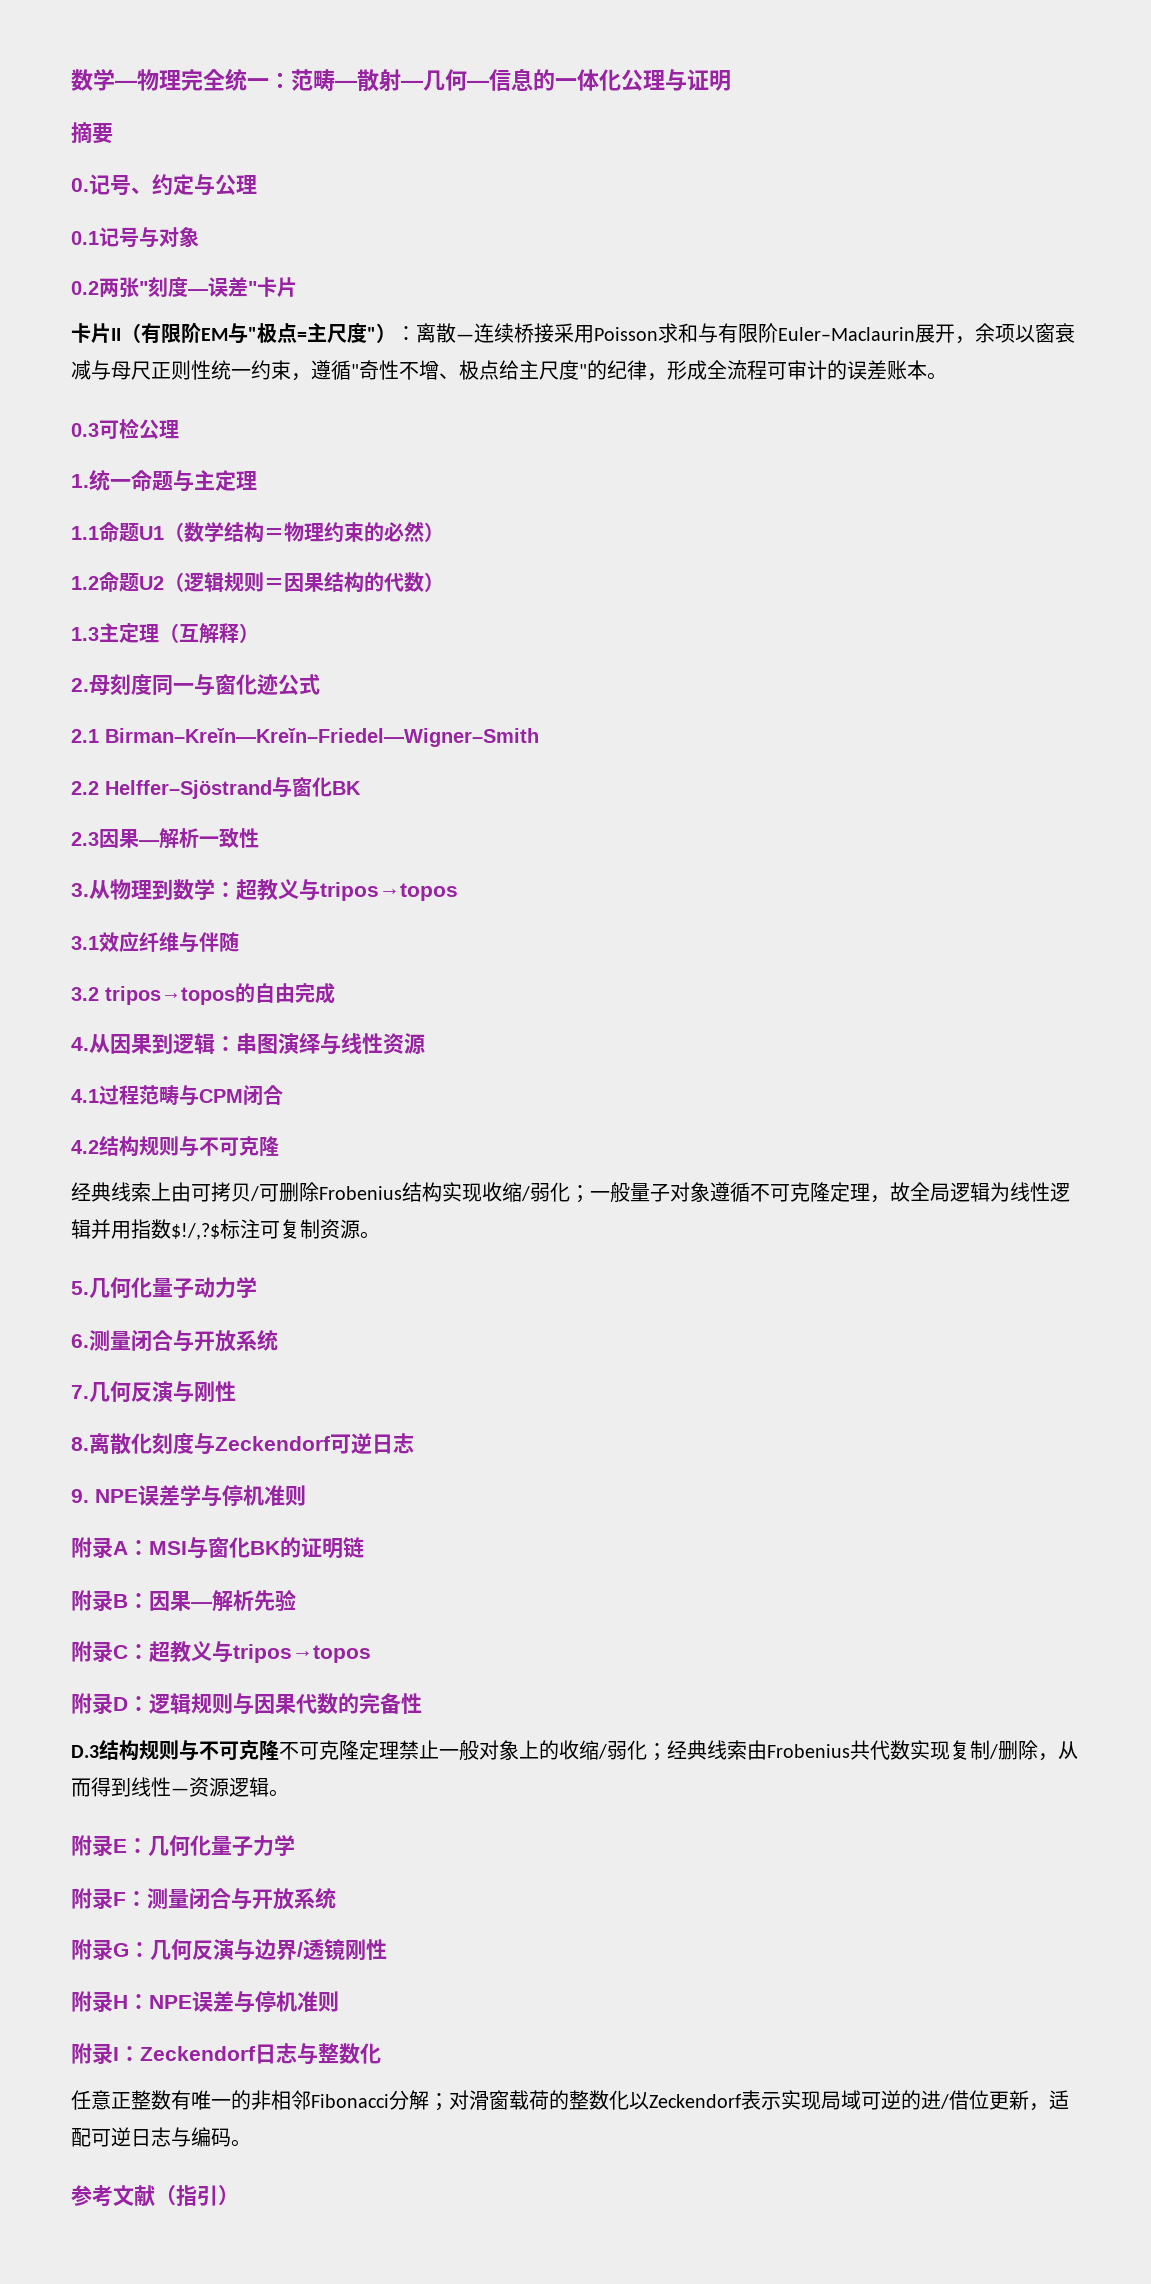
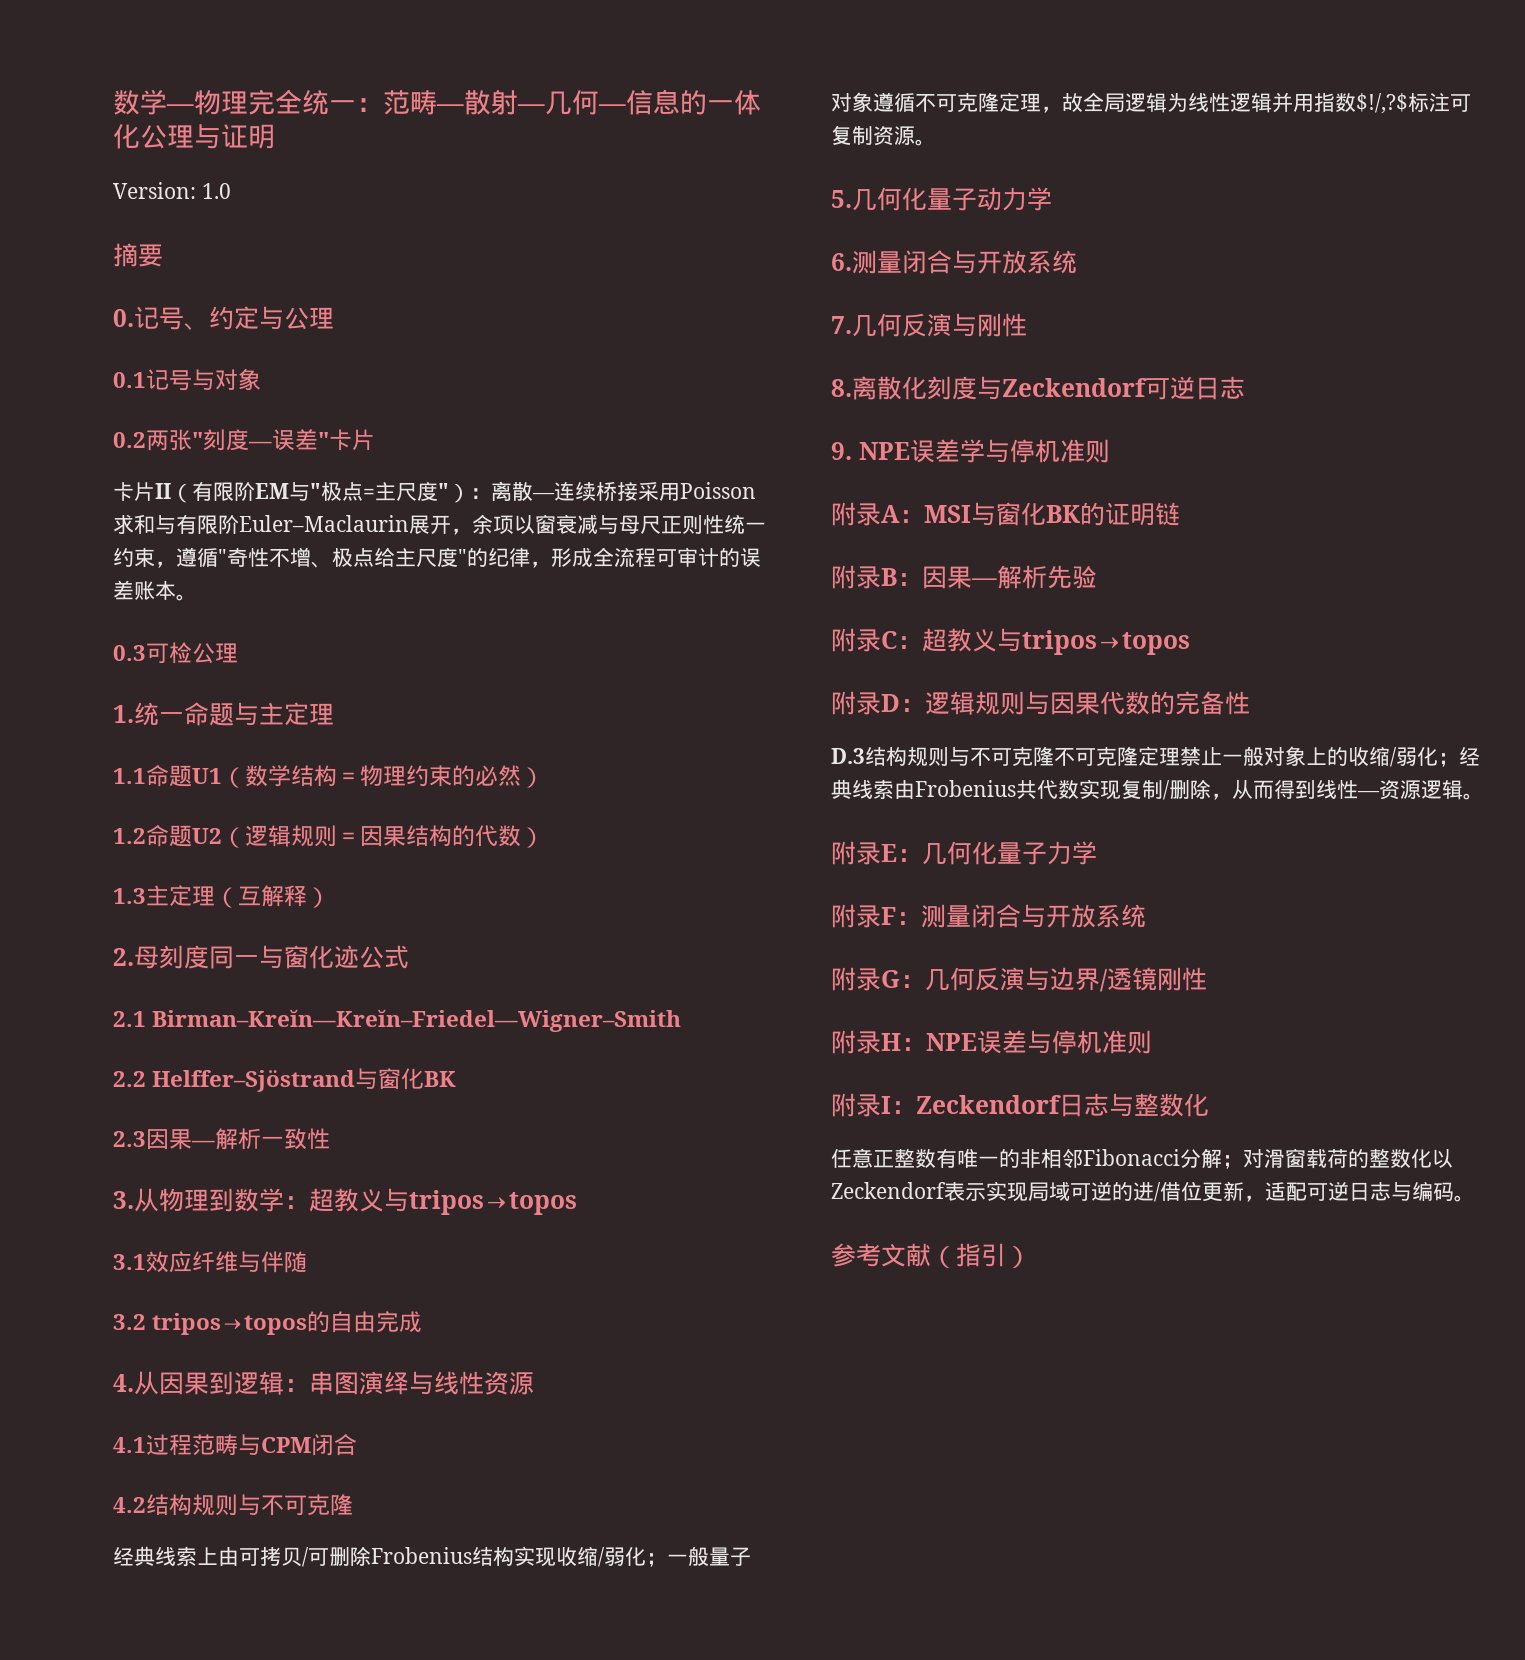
(731, 80) none -> [113,182,231,199] // Version: 1.0

